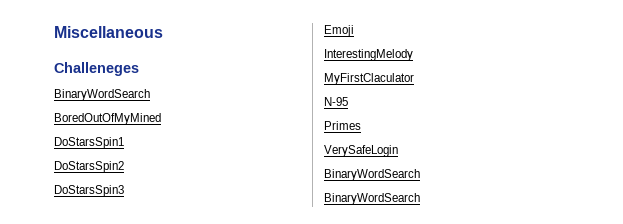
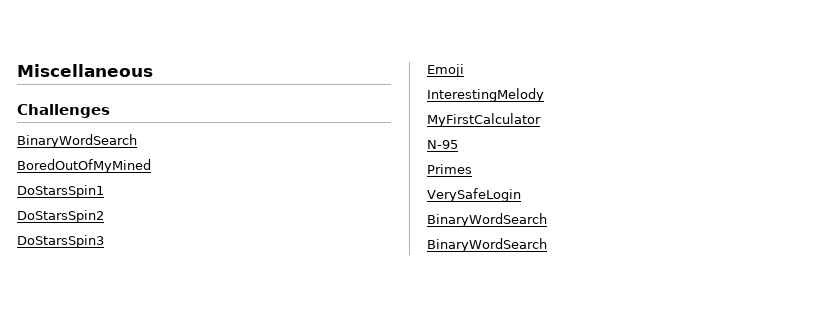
[54,62,139,76] Challeneges -> [17,104,110,118] Challenges
[324,73,414,85] MyFirstClaculator -> [427,113,541,127] MyFirstCalculator

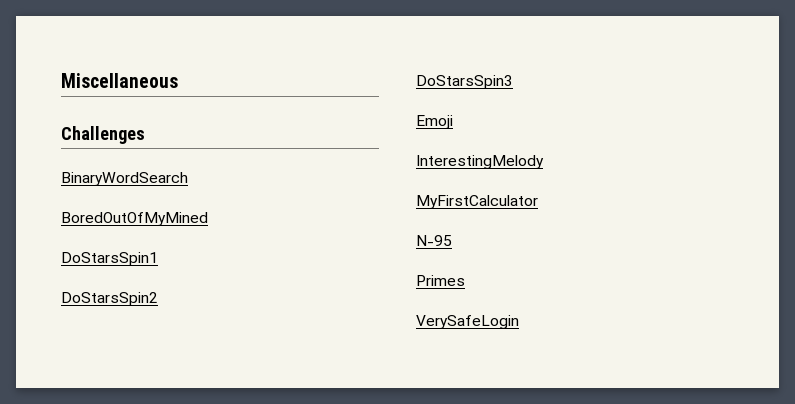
[427,213,547,227] [427,238,547,252] // BinaryWordSearch // BinaryWordSearch -> (519, 322) none

